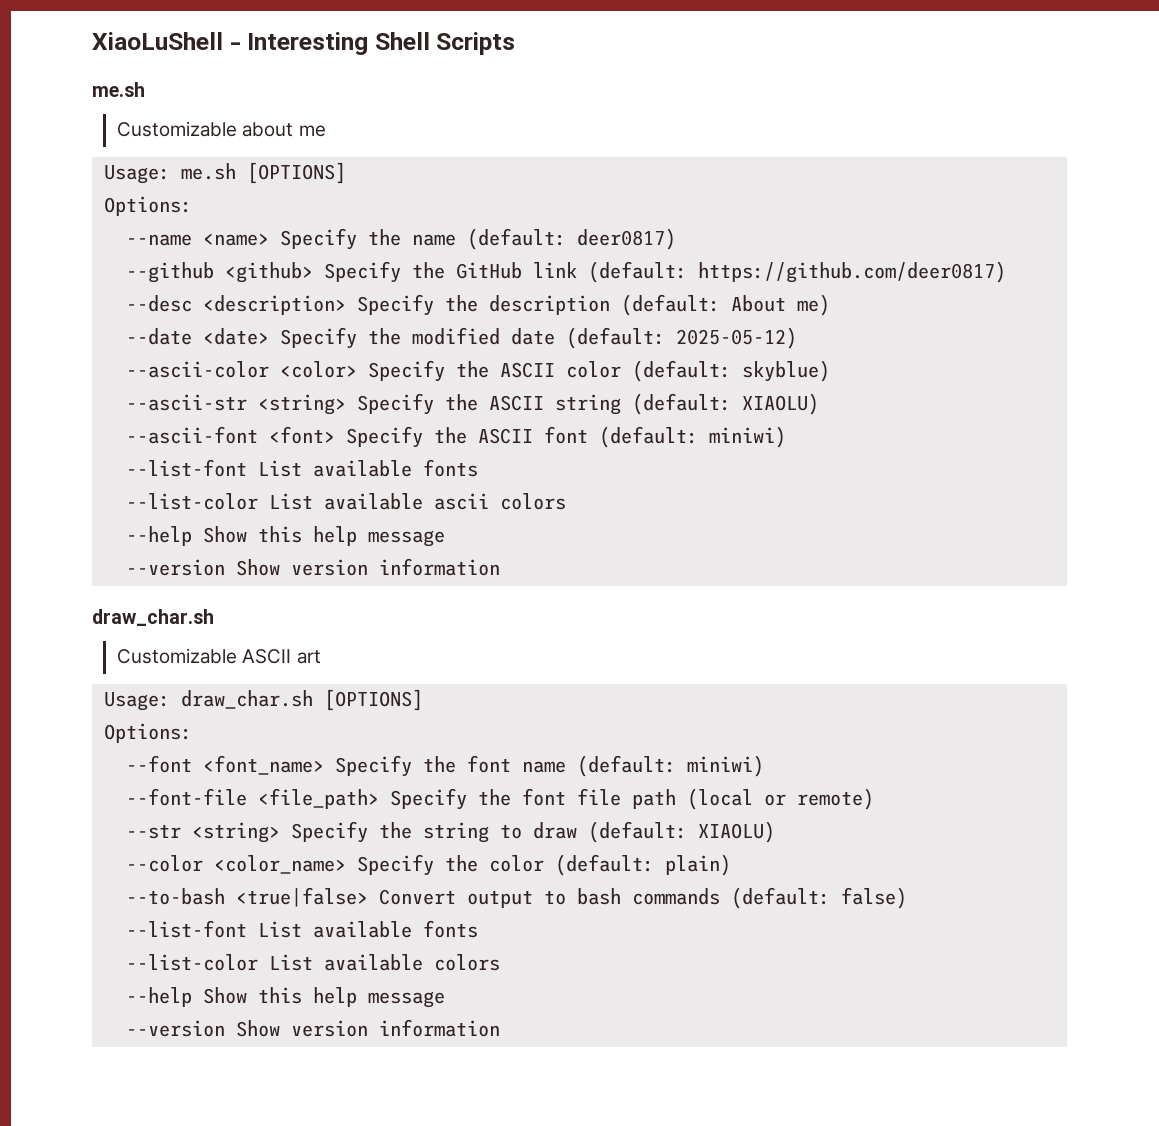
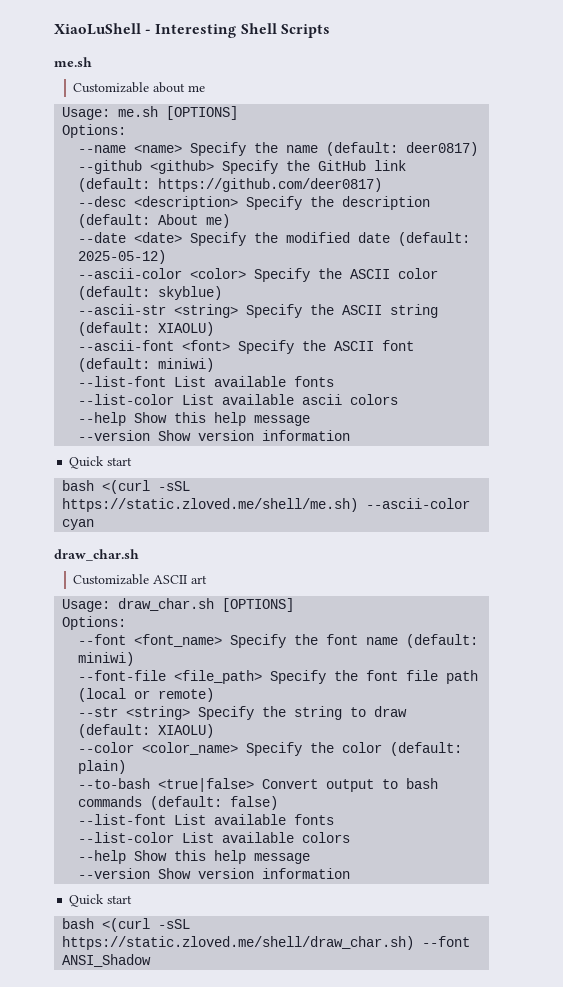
(500, 567) none -> [69,456,133,469] [62,480,191,494] [62,498,471,512] [62,519,95,530] // Quick start // bash <(curl -sSL https://static.zloved.me/shell/me.sh) --ascii-color cyan
(500, 1028) none -> [69,894,133,907] [62,918,191,932] [62,936,471,950] [62,954,152,967] // Quick start // bash <(curl -sSL https://static.zloved.me/shell/draw_char.sh) --font ANSI_Shadow

